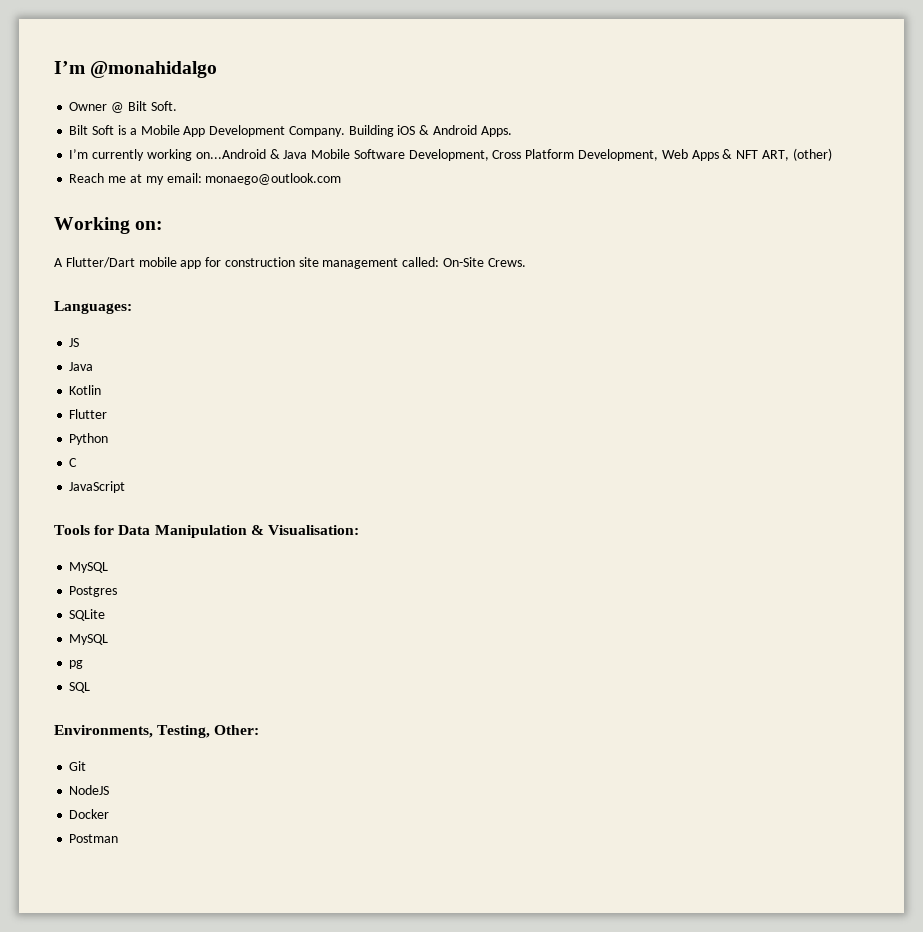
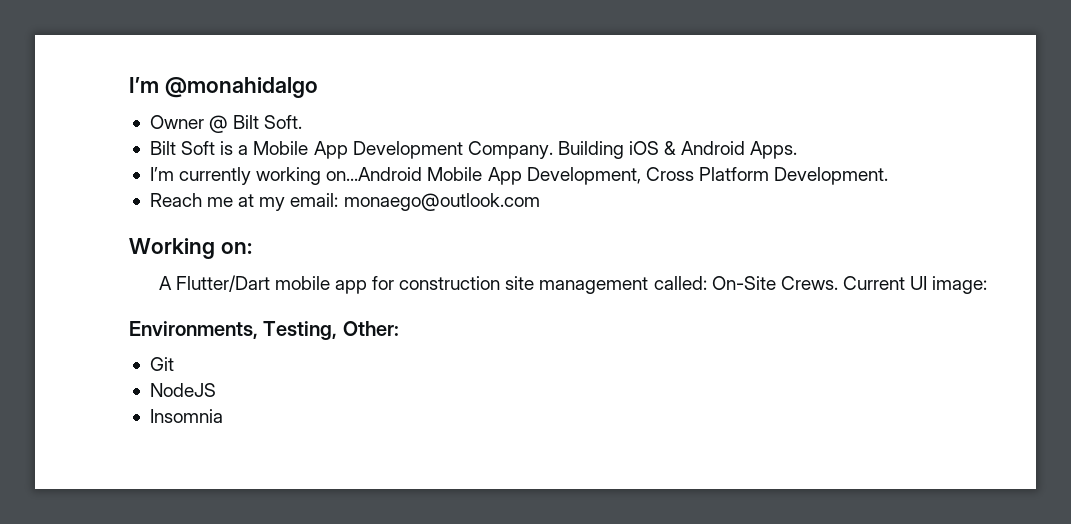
[269,148,832,161] & Java Mobile Software Development, Cross Platform Development, Web Apps & NFT ART, (other) -> [427,167,889,185] Mobile App Development, Cross Platform Development.
[54,301,132,314] [69,338,80,347] [69,362,94,371] [69,385,102,395] [69,409,108,419] [69,433,109,445] [69,458,78,467] [69,481,126,493] [54,525,359,538] [69,562,109,573] [69,586,118,597] [69,609,106,621] [69,634,109,645] [69,660,84,669] [69,682,91,693] // Languages: // JS // Java // Kotlin // Flutter // Python // C // JavaScript // Tools for Data Manipulation & Visualisation: // MySQL // Postgres // SQLite // MySQL // pg // SQL -> [842,276,988,294] Current UI image:
[69,809,110,819] [69,834,119,843] Docker // Postman -> [149,409,223,423] Insomnia

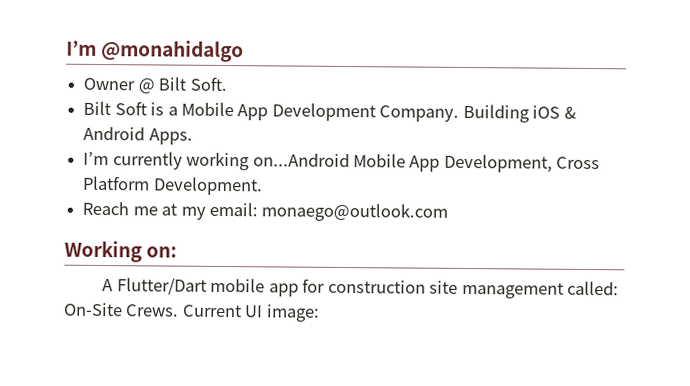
[129,321,399,340] [149,357,174,371] [149,383,216,397] [149,409,223,423] // Environments, Testing, Other: // Git // NodeJS // Insomnia -> (320, 313) none

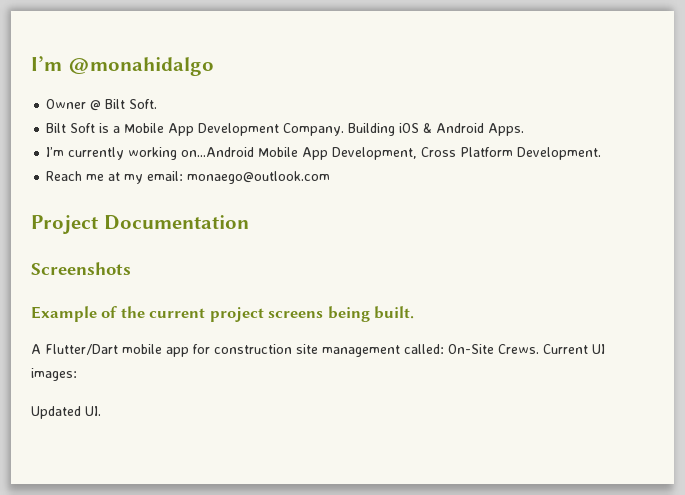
[64,240,178,263] Working on: -> [31,215,249,234] [31,262,131,275] [31,306,415,322] Project Documentation // Screenshots // Example of the current project screens being built.
[265,304,320,322] image: -> [31,368,77,381] [31,406,101,419] images: // Updated UI.

